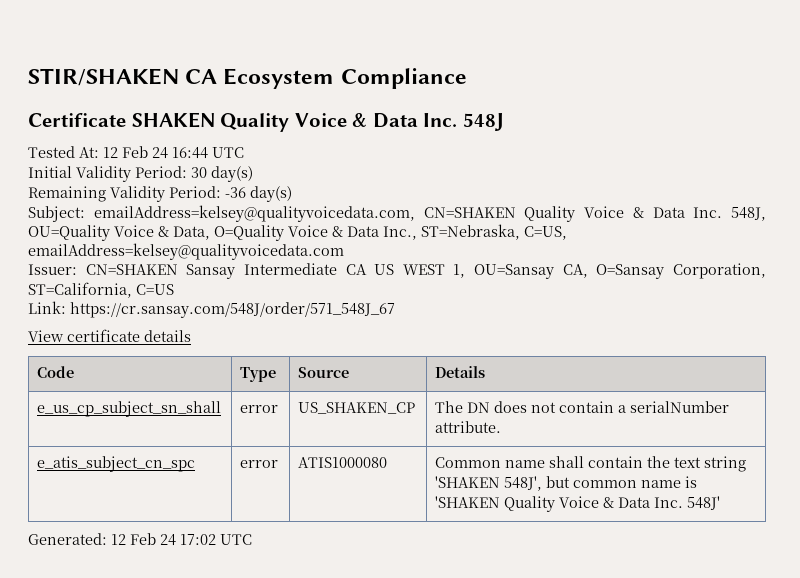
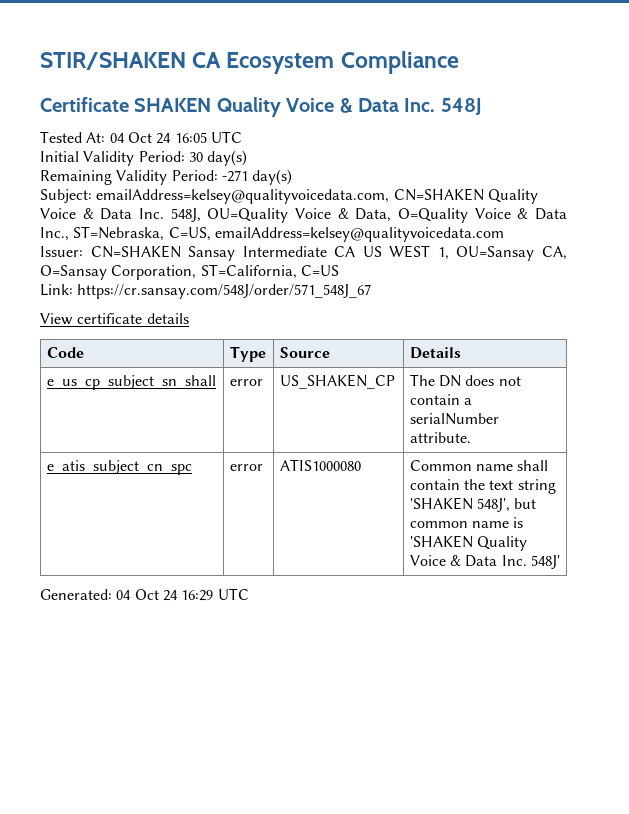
[103,146,208,159] 12 Feb 24 16:44 -> [109,132,207,144] 04 Oct 24 16:05
[225,187,246,198] -36 -> [221,170,248,182] -271
[111,533,216,546] 12 Feb 24 17:02 -> [116,589,214,601] 04 Oct 24 16:29

